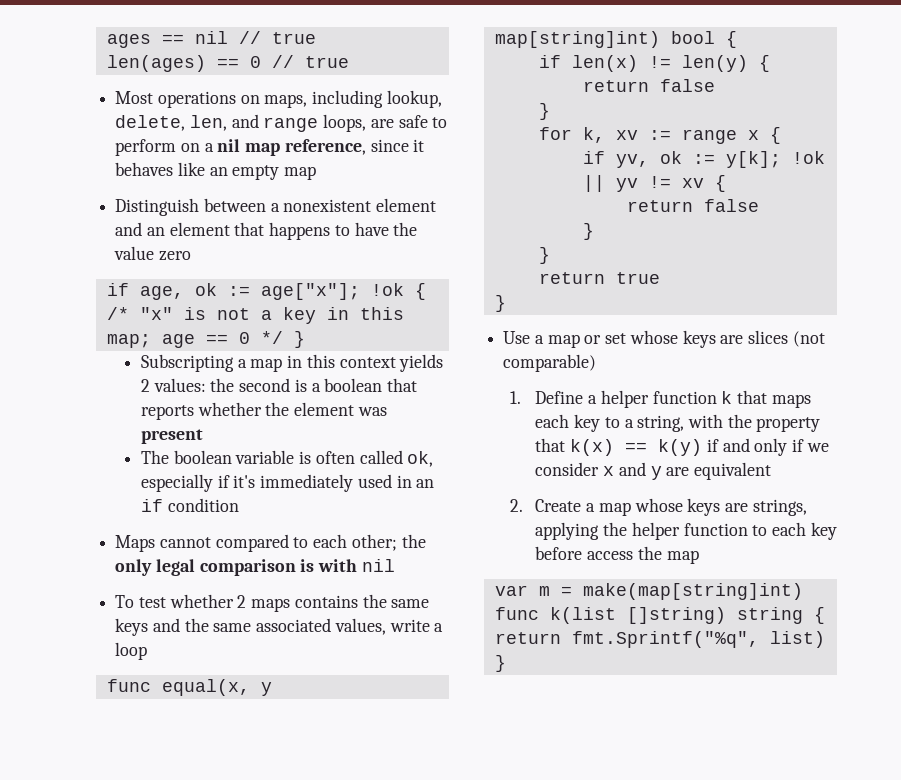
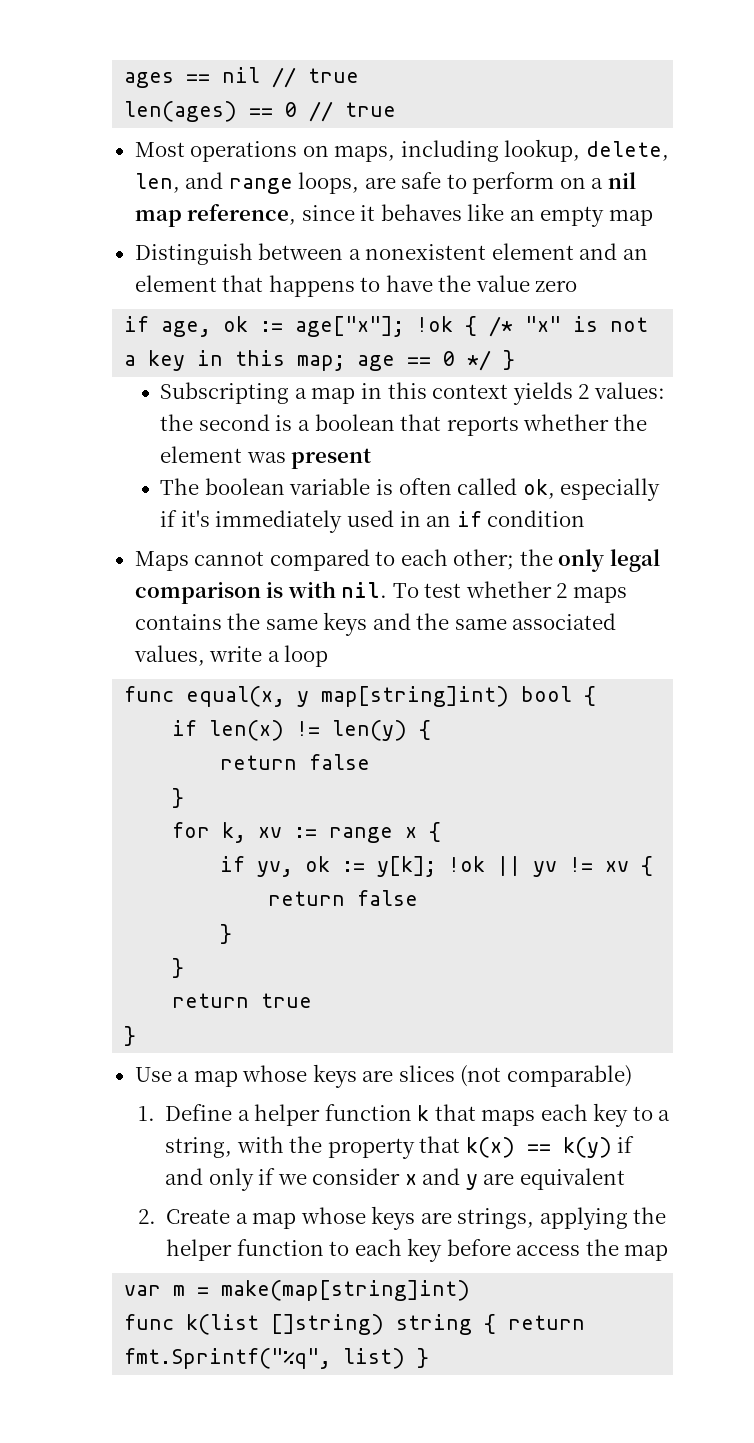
[361,559,395,572] nil // -> [341,582,388,598] nil.
[584,333,627,344] or set -> (238, 1078) none

